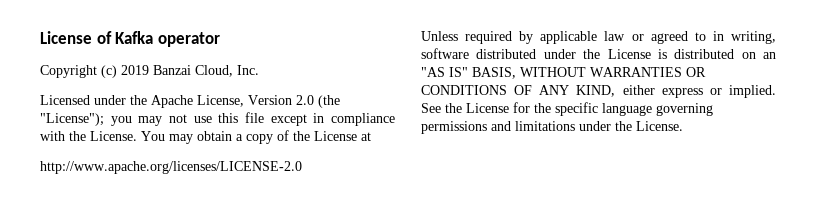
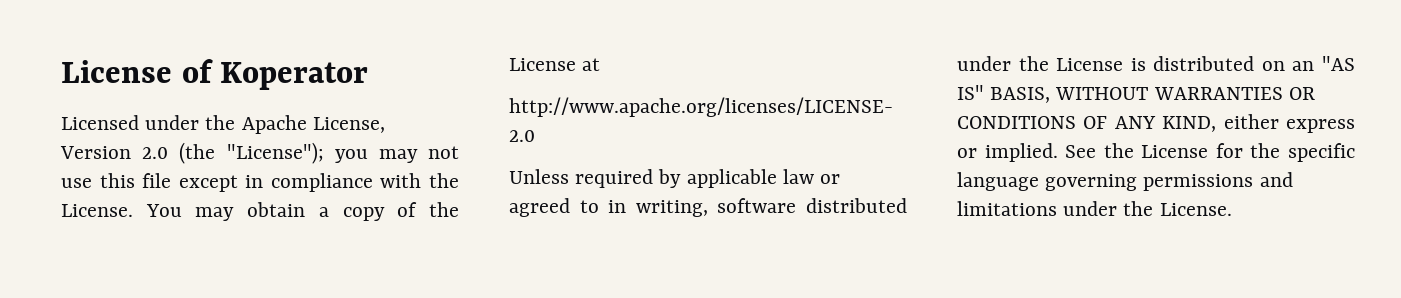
[115,31,220,47] [40,65,259,78] Kafka operator // Copyright (c) 2019 Banzai Cloud, Inc. -> [220,62,369,90] Koperator

